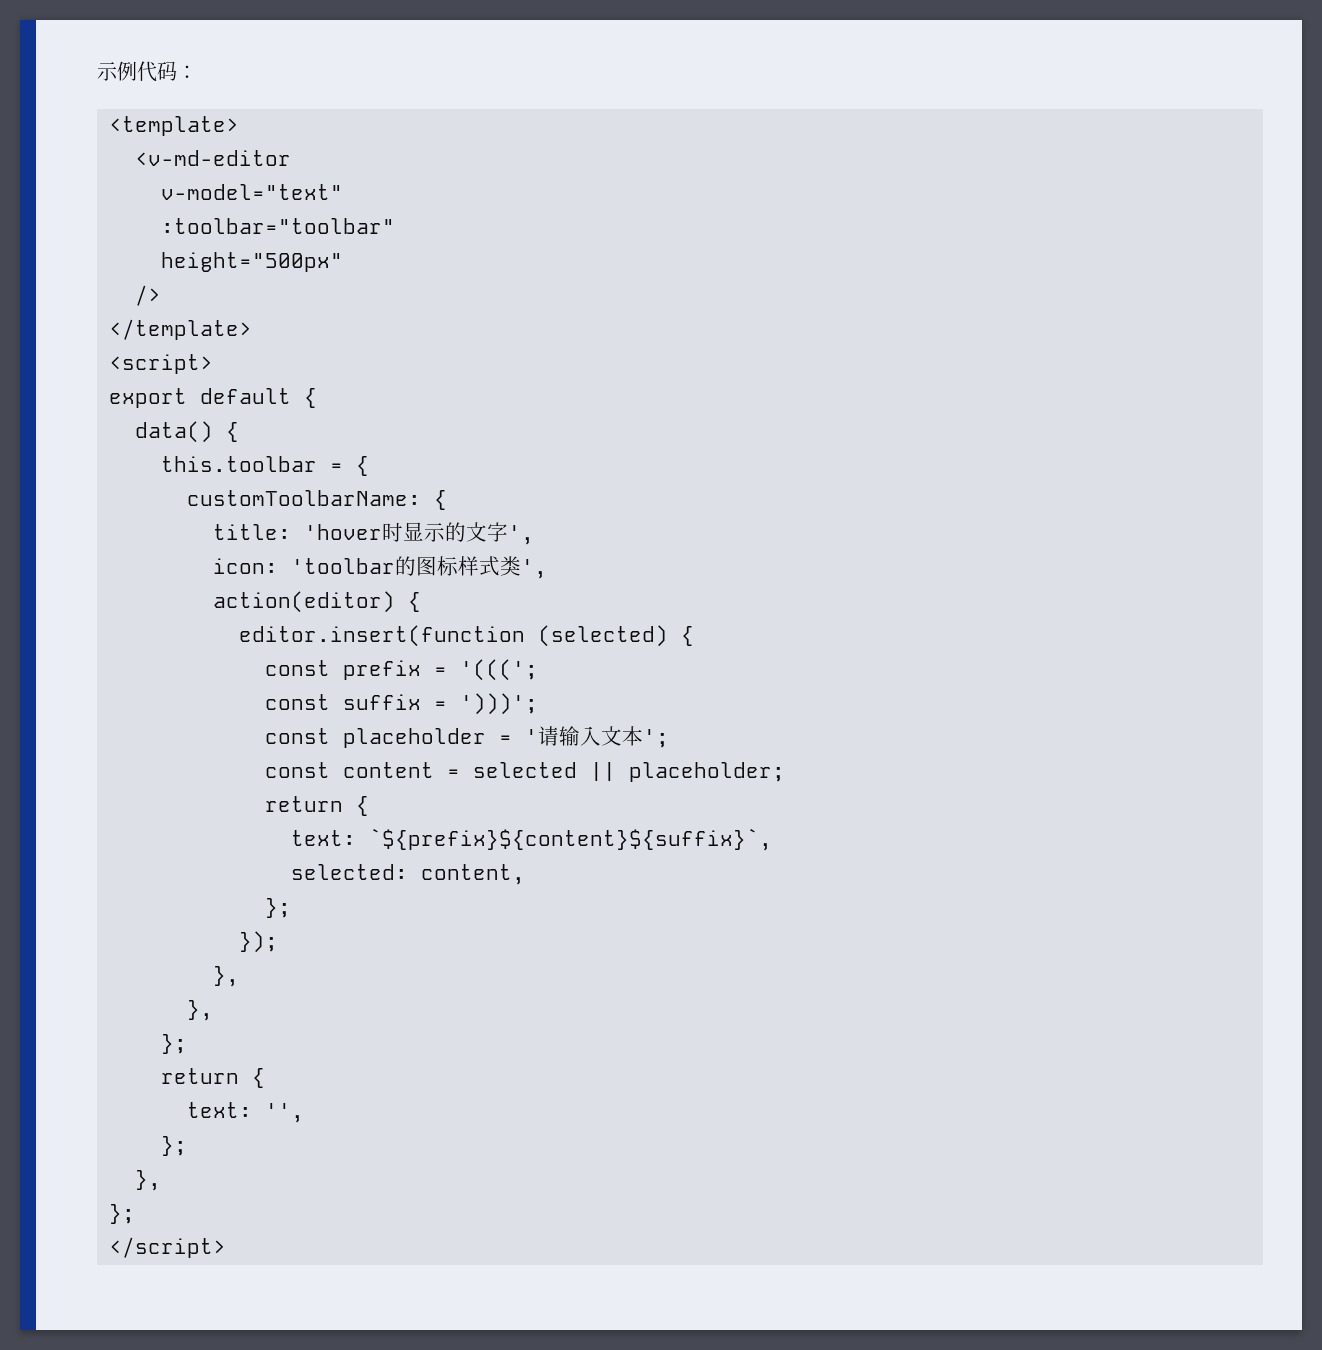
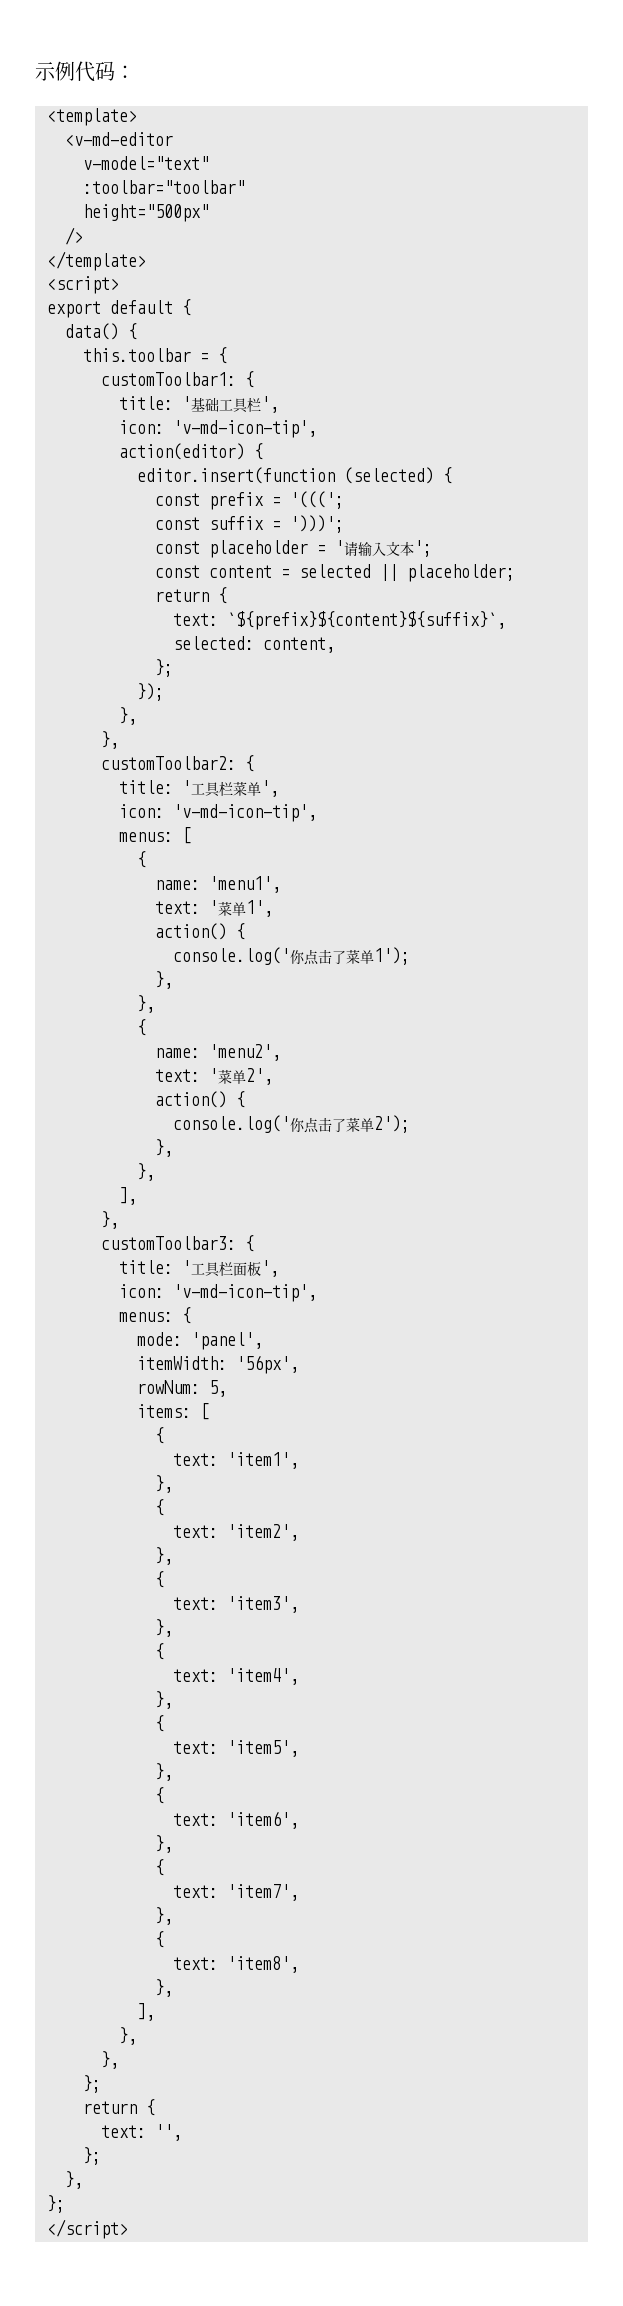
[187,490,447,510] [213,522,534,545] [213,556,547,579] customToolbarName: { // title: 'hover时显示的文字', // icon: 'toolbar的图标样式类', -> [101,371,254,388] [119,396,279,413] [119,420,317,438] customToolbar1: { // title: '基础工具栏', // icon: 'v-md-icon-tip',
(213, 1010) none -> [101,755,254,772] [119,780,279,797] [119,804,317,822] [119,827,191,844] [137,851,146,868] [155,876,281,893] [155,900,273,917] [155,923,245,940] [173,947,410,965] [155,971,173,989] [137,995,155,1013] [137,1019,146,1036] [155,1044,281,1061] [155,1068,273,1085] [155,1091,245,1108] [173,1115,410,1133] [155,1139,173,1157] [137,1163,155,1181] [119,1187,137,1205] [101,1211,119,1229] [101,1235,254,1252] [119,1260,279,1277] [119,1284,317,1302] [119,1307,191,1324] [137,1332,263,1350] [137,1355,299,1374] [137,1380,227,1397] [137,1403,209,1420] [155,1427,164,1444] [173,1452,299,1469] [155,1475,173,1493] [155,1499,164,1516] [173,1524,299,1541] [155,1547,173,1565] [155,1571,164,1588] [173,1596,299,1613] [155,1619,173,1637] [155,1643,164,1660] [173,1668,299,1685] [155,1691,173,1709] [155,1715,164,1732] [173,1740,299,1757] [155,1763,173,1781] [155,1787,164,1804] [173,1811,299,1829] [155,1835,173,1853] [155,1859,164,1876] [173,1884,299,1901] [155,1907,173,1925] [155,1931,164,1948] [173,1956,299,1973] [155,1979,173,1997] [137,2003,155,2021] [119,2027,137,2045] [101,2051,119,2069] // customToolbar2: { // title: '工具栏菜单', // icon: 'v-md-icon-tip', // menus: [ // { // name: 'menu1', // text: '菜单1', // action() { // console.log('你点击了菜单1'); // }, // }, // { // name: 'menu2', // text: '菜单2', // action() { // console.log('你点击了菜单2'); // }, // }, // ], // }, // customToolbar3: { // title: '工具栏面板', // icon: 'v-md-icon-tip', // menus: { // mode: 'panel', // itemWidth: '56px', // rowNum: 5, // items: [ // { // text: 'item1', // }, // { // text: 'item2', // }, // { // text: 'item3', // }, // { // text: 'item4', // }, // { // text: 'item5', // }, // { // text: 'item6', // }, // { // text: 'item7', // }, // { // text: 'item8', // }, // ], // }, // },

